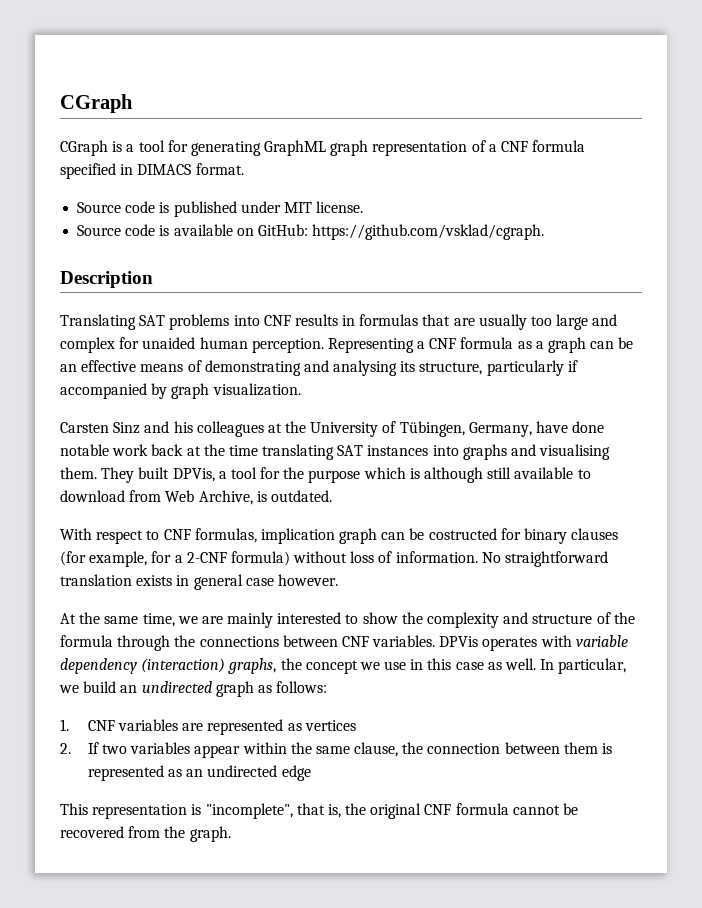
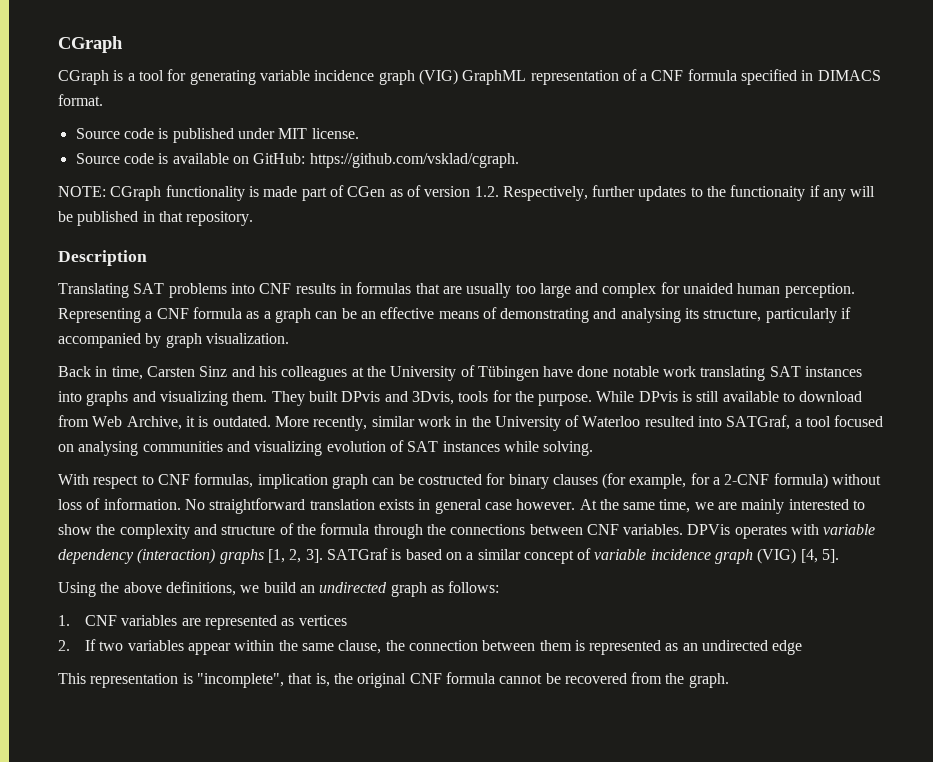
[264,140,369,156] GraphML graph -> [259,69,527,85] variable incidence graph (VIG) GraphML
(545, 232) none -> [58,185,876,201] [58,211,254,226] // NOTE: CGraph functionality is made part of CGen as of version 1.2. Respectively, further updates to the functionaity if any will be published in that repository.
(301, 389) none -> [58,366,143,380] Back in time,
[399,421,532,437] Tübingen, Germany, -> [477,366,539,381] Tübingen
[151,444,258,456] back at the time -> (697, 371) none
[539,444,611,460] visualising -> [159,391,228,406] visualizing
[172,467,484,483] DPVis, a tool for the purpose which is although -> [341,390,693,406] DPvis and 3Dvis, tools for the purpose. While DPvis is
(253, 497) none -> [185,416,195,427] it
(332, 496) none -> [274,415,884,431] [58,440,594,456] More recently, similar work in the University of Waterloo resulted into SATGraf, a tool focused on analysing communities and visualizing evolution of SAT instances while solving.
(338, 580) // -> (576, 504) none
[228,658,627,674] graphs, the concept we use in this case as well. In particular, -> [219,548,840,564] [58,581,236,597] graphs [1, 2, 3]. SATGraf is based on a similar concept of variable incidence graph (VIG) [4, 5]. // Using the above definitions,

